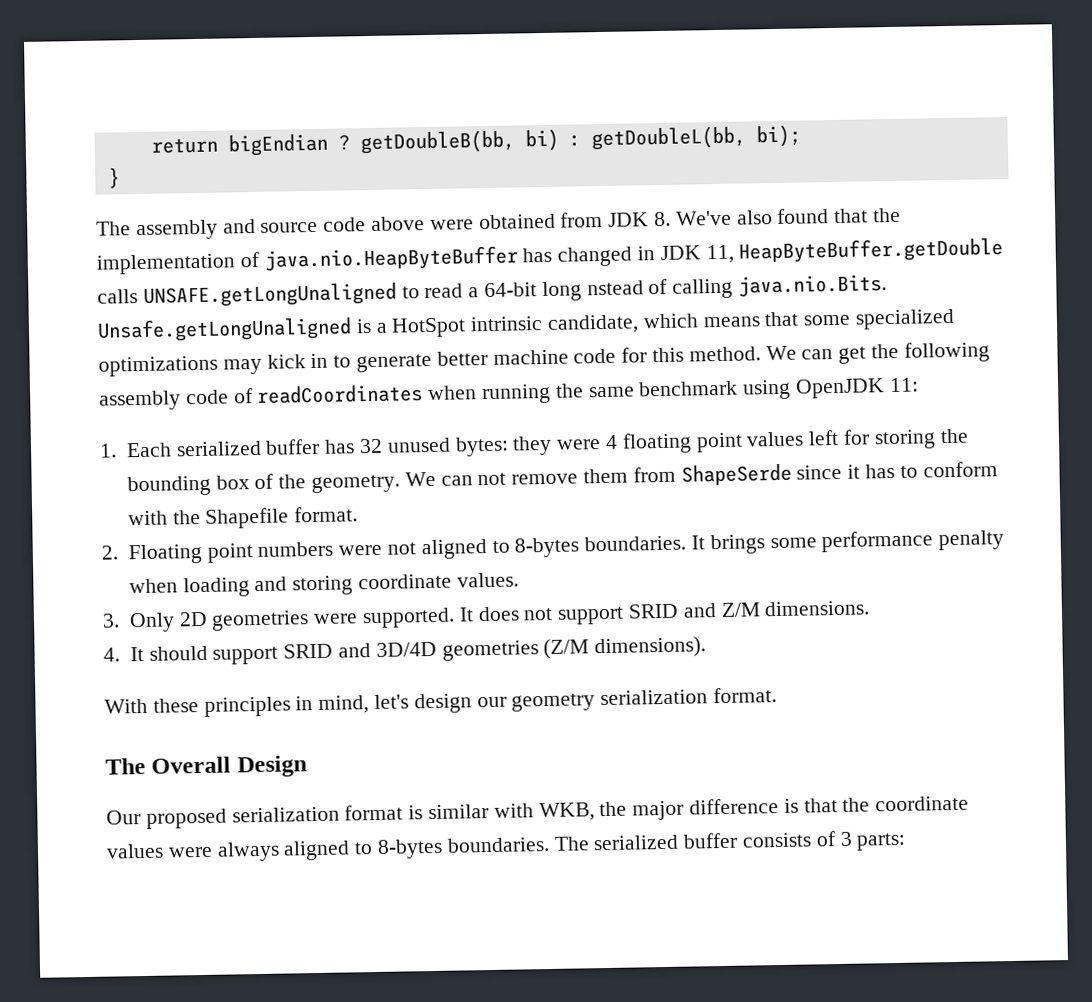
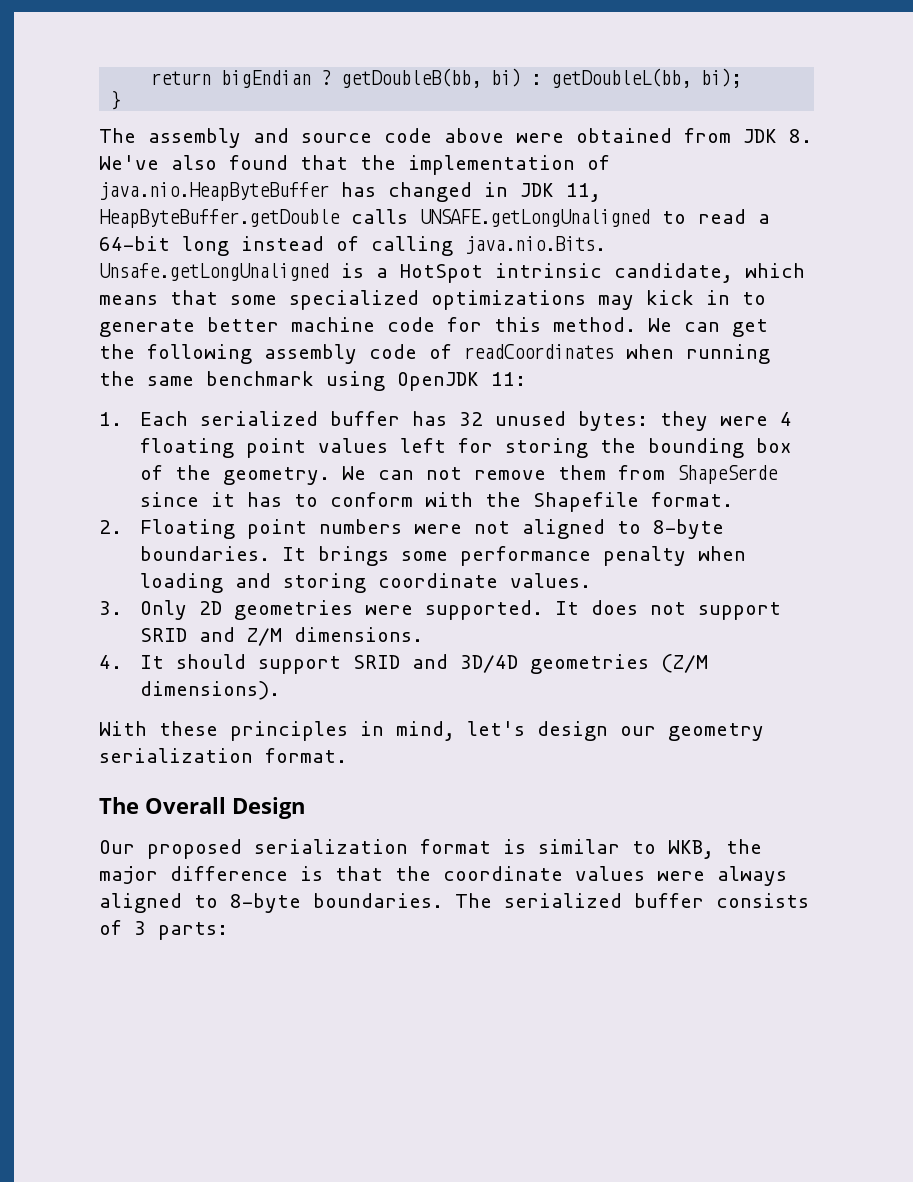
[586,280,644,296] nstead -> [241,236,324,251] instead
[514,537,580,558] 8-bytes -> [652,519,724,539] 8-byte
[493,803,534,818] with -> [632,841,656,854] to
[377,838,444,859] 8-bytes -> [230,893,301,913] 8-byte

